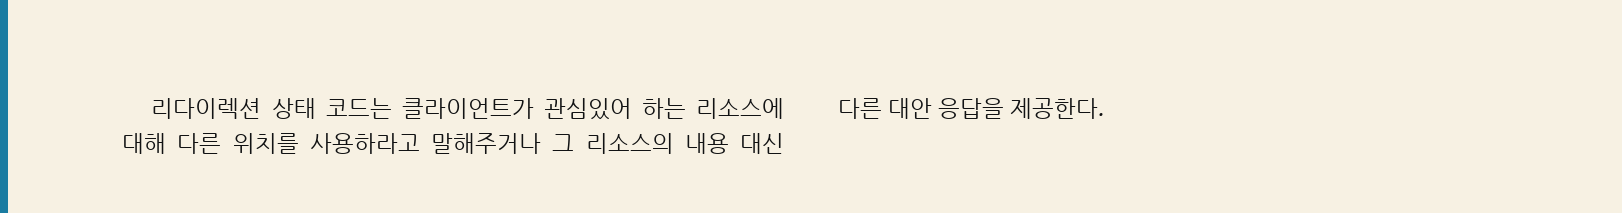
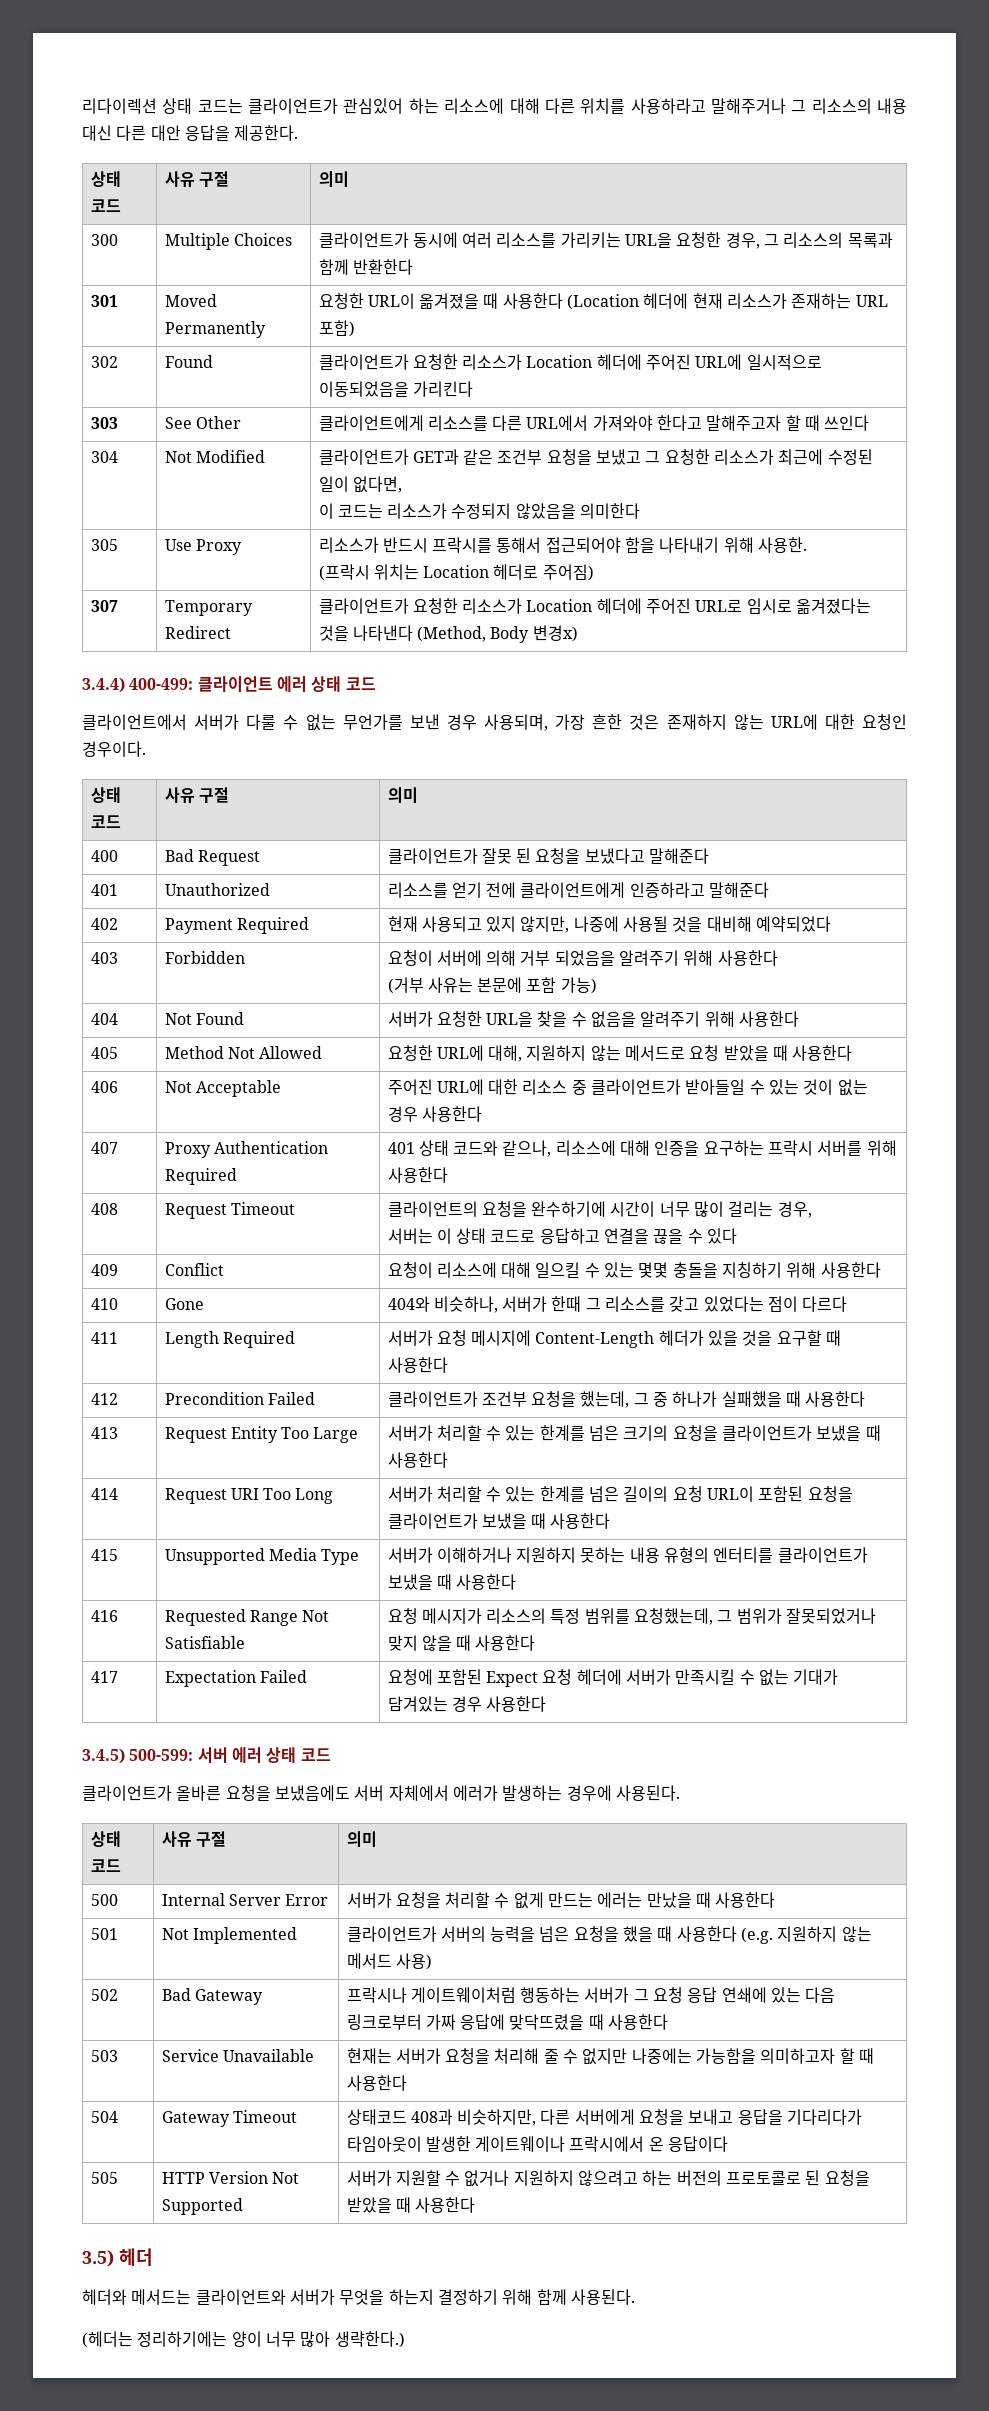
(1105, 108) none -> [90,171,121,187] [90,199,121,212] [164,171,229,187] [318,171,349,187] [90,234,118,246] [164,233,292,250] [318,232,893,249] [318,259,413,275] [90,295,118,307] [164,294,217,307] [164,321,266,338] [318,293,888,310] [318,320,355,337] [90,356,118,368] [164,355,213,368] [318,354,822,370] [318,381,473,397] [90,417,118,429] [164,416,241,429] [318,415,870,431] [90,451,118,463] [164,450,265,463] [318,449,873,465] [318,476,402,493] [318,503,641,519] [90,539,118,551] [164,539,242,555] [318,537,808,553] [318,564,594,581] [90,600,118,612] [164,600,253,616] [164,626,231,639] [318,598,872,614] [318,625,578,643] [82,676,376,693] [82,714,907,731] [82,741,146,757] [90,787,121,803] [90,815,121,828] [164,787,229,803] [387,787,418,803] [90,850,118,862] [164,849,260,866] [387,848,710,864] [90,884,118,896] [164,883,270,896] [387,882,770,898] [90,918,118,930] [164,917,309,934] [387,916,832,933] [90,952,118,964] [164,951,245,964] [387,950,778,966] [387,977,597,994] [90,1013,118,1025] [164,1012,244,1025] [387,1011,800,1028] [90,1047,118,1059] [164,1046,323,1059] [387,1045,853,1062] [90,1081,118,1093] [164,1080,281,1097] [387,1079,868,1096] [387,1106,482,1122] [90,1142,118,1154] [164,1141,328,1158] [164,1168,237,1185] [387,1140,897,1157] [387,1167,448,1183] [90,1203,118,1215] [164,1202,295,1219] [387,1201,812,1218] [387,1228,738,1244] [90,1264,118,1276] [164,1263,224,1276] [387,1262,881,1278] [90,1298,118,1310] [164,1298,204,1310] [387,1296,848,1313] [90,1332,118,1344] [164,1331,295,1348] [387,1330,842,1348] [387,1357,448,1373] [90,1393,118,1405] [164,1392,315,1405] [387,1391,866,1408] [90,1427,118,1439] [164,1426,359,1443] [387,1425,881,1441] [387,1452,448,1468] [90,1488,118,1500] [164,1488,334,1504] [387,1486,853,1502] [387,1513,611,1529] [90,1549,118,1561] [164,1548,360,1565] [387,1547,868,1563] [387,1574,517,1590] [90,1610,118,1622] [164,1609,330,1626] [164,1636,245,1649] [387,1608,877,1625] [387,1635,536,1651] [90,1671,118,1683] [164,1670,307,1687] [387,1669,839,1687] [387,1696,547,1712] [82,1747,331,1764] [82,1785,680,1801] [90,1831,121,1847] [90,1859,121,1872] [161,1831,226,1847] [346,1831,377,1847] [90,1894,118,1906] [161,1893,329,1906] [346,1892,776,1909] [90,1928,118,1940] [161,1927,297,1944] [346,1926,872,1944] [346,1953,432,1970] [90,1989,118,2001] [161,1988,263,2005] [346,1987,836,2003] [346,2014,669,2030] [90,2050,118,2062] [161,2049,314,2062] [346,2048,875,2065] [346,2075,407,2091] [90,2111,118,2123] [161,2110,297,2127] [346,2109,863,2126] [346,2136,729,2152] [90,2172,118,2184] [161,2171,300,2184] [161,2198,243,2215] [346,2170,870,2187] [346,2197,476,2213] [82,2248,153,2267] [82,2289,635,2305] [82,2331,405,2348] // 상태 코드 | 사유 구절 | 의미 // 300 | Multiple Choices | 클라이언트가 동시에 여러 리소스를 가리키는 URL을 요청한 경우, 그 리소스의 목록과 함께 반환한다 // 301 | Moved Permanently | 요청한 URL이 옮겨졌을 때 사용한다 (Location 헤더에 현재 리소스가 존재하는 URL 포함) // 302 | Found | 클라이언트가 요청한 리소스가 Location 헤더에 주어진 URL에 일시적으로 이동되었음을 가리킨다 // 303 | See Other | 클라이언트에게 리소스를 다른 URL에서 가져와야 한다고 말해주고자 할 때 쓰인다 // 304 | Not Modified | 클라이언트가 GET과 같은 조건부 요청을 보냈고 그 요청한 리소스가 최근에 수정된 일이 없다면, // 이 코드는 리소스가 수정되지 않았음을 의미한다 // 305 | Use Proxy | 리소스가 반드시 프락시를 통해서 접근되어야 함을 나타내기 위해 사용한. // (프락시 위치는 Location 헤더로 주어짐) // 307 | Temporary Redirect | 클라이언트가 요청한 리소스가 Location 헤더에 주어진 URL로 임시로 옮겨졌다는 것을 나타낸다 (Method, Body 변경x) // 3.4.4) 400-499: 클라이언트 에러 상태 코드 // 클라이언트에서 서버가 다룰 수 없는 무언가를 보낸 경우 사용되며, 가장 흔한 것은 존재하지 않는 URL에 대한 요청인 경우이다. // 상태 코드 | 사유 구절 | 의미 // 400 | Bad Request | 클라이언트가 잘못 된 요청을 보냈다고 말해준다 // 401 | Unauthorized | 리소스를 얻기 전에 클라이언트에게 인증하라고 말해준다 // 402 | Payment Required | 현재 사용되고 있지 않지만, 나중에 사용될 것을 대비해 예약되었다 // 403 | Forbidden | 요청이 서버에 의해 거부 되었음을 알려주기 위해 사용한다 // (거부 사유는 본문에 포함 가능) // 404 | Not Found | 서버가 요청한 URL을 찾을 수 없음을 알려주기 위해 사용한다 // 405 | Method Not Allowed | 요청한 URL에 대해, 지원하지 않는 메서드로 요청 받았을 때 사용한다 // 406 | Not Acceptable | 주어진 URL에 대한 리소스 중 클라이언트가 받아들일 수 있는 것이 없는 경우 사용한다 // 407 | Proxy Authentication Required | 401 상태 코드와 같으나, 리소스에 대해 인증을 요구하는 프락시 서버를 위해 사용한다 // 408 | Request Timeout | 클라이언트의 요청을 완수하기에 시간이 너무 많이 걸리는 경우, // 서버는 이 상태 코드로 응답하고 연결을 끊을 수 있다 // 409 | Conflict | 요청이 리소스에 대해 일으킬 수 있는 몇몇 충돌을 지칭하기 위해 사용한다 // 410 | Gone | 404와 비슷하나, 서버가 한때 그 리소스를 갖고 있었다는 점이 다르다 // 411 | Length Required | 서버가 요청 메시지에 Content-Length 헤더가 있을 것을 요구할 때 사용한다 // 412 | Precondition Failed | 클라이언트가 조건부 요청을 했는데, 그 중 하나가 실패했을 때 사용한다 // 413 | Request Entity Too Large | 서버가 처리할 수 있는 한계를 넘은 크기의 요청을 클라이언트가 보냈을 때 사용한다 // 414 | Request URI Too Long | 서버가 처리할 수 있는 한계를 넘은 길이의 요청 URL이 포함된 요청을 클라이언트가 보냈을 때 사용한다 // 415 | Unsupported Media Type | 서버가 이해하거나 지원하지 못하는 내용 유형의 엔터티를 클라이언트가 보냈을 때 사용한다 // 416 | Requested Range Not Satisfiable | 요청 메시지가 리소스의 특정 범위를 요청했는데, 그 범위가 잘못되었거나 맞지 않을 때 사용한다 // 417 | Expectation Failed | 요청에 포함된 Expect 요청 헤더에 서버가 만족시킬 수 없는 기대가 담겨있는 경우 사용한다 // 3.4.5) 500-599: 서버 에러 상태 코드 // 클라이언트가 올바른 요청을 보냈음에도 서버 자체에서 에러가 발생하는 경우에 사용된다. // 상태 코드 | 사유 구절 | 의미 // 500 | Internal Server Error | 서버가 요청을 처리할 수 없게 만드는 에러는 만났을 때 사용한다 // 501 | Not Implemented | 클라이언트가 서버의 능력을 넘은 요청을 했을 때 사용한다 (e.g. 지원하지 않는 메서드 사용) // 502 | Bad Gateway | 프락시나 게이트웨이처럼 행동하는 서버가 그 요청 응답 연쇄에 있는 다음 링크로부터 가짜 응답에 맞닥뜨렸을 때 사용한다 // 503 | Service Unavailable | 현재는 서버가 요청을 처리해 줄 수 없지만 나중에는 가능함을 의미하고자 할 때 사용한다 // 504 | Gateway Timeout | 상태코드 408과 비슷하지만, 다른 서버에게 요청을 보내고 응답을 기다리다가 타임아웃이 발생한 게이트웨이나 프락시에서 온 응답이다 // 505 | HTTP Version Not Supported | 서버가 지원할 수 없거나 지원하지 않으려고 하는 버전의 프로토콜로 된 요청을 받았을 때 사용한다 // 3.5) 헤더 // 헤더와 메서드는 클라이언트와 서버가 무엇을 하는지 결정하기 위해 함께 사용된다. // (헤더는 정리하기에는 양이 너무 많아 생략한다.)

